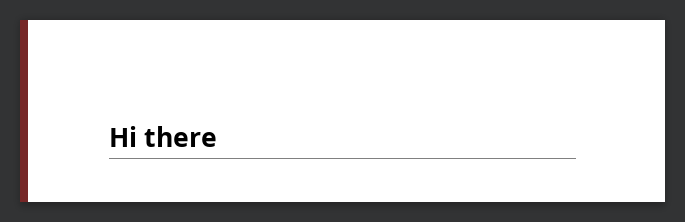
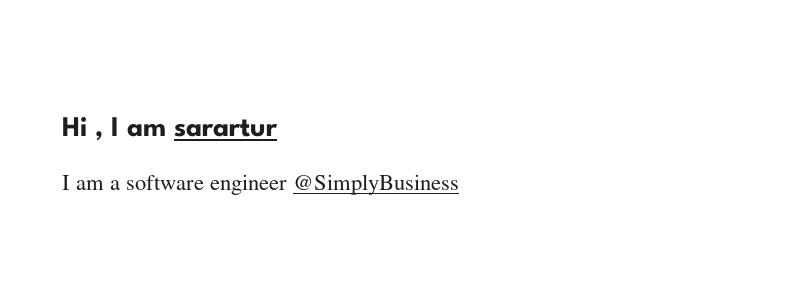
[144,126,218,147] there -> [95,117,278,141] [62,174,460,195] , I am sarartur // I am a software engineer @SimplyBusiness

